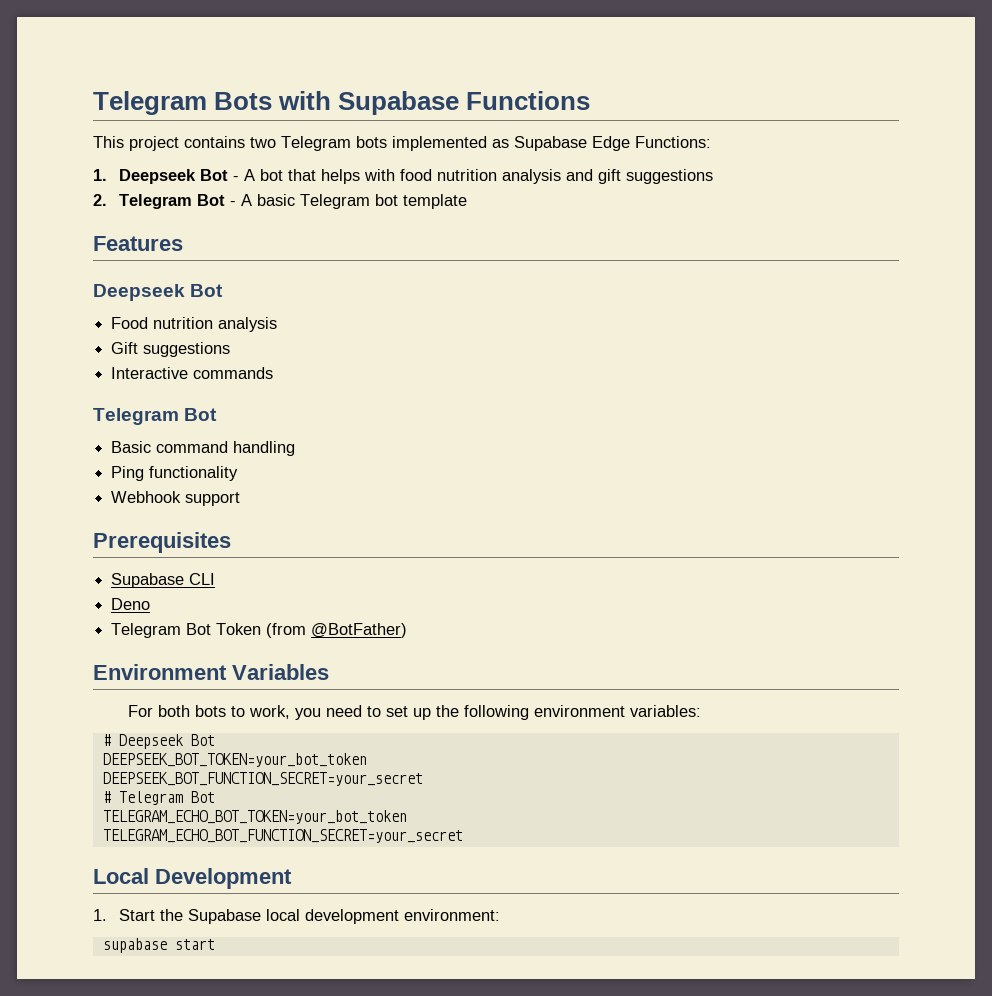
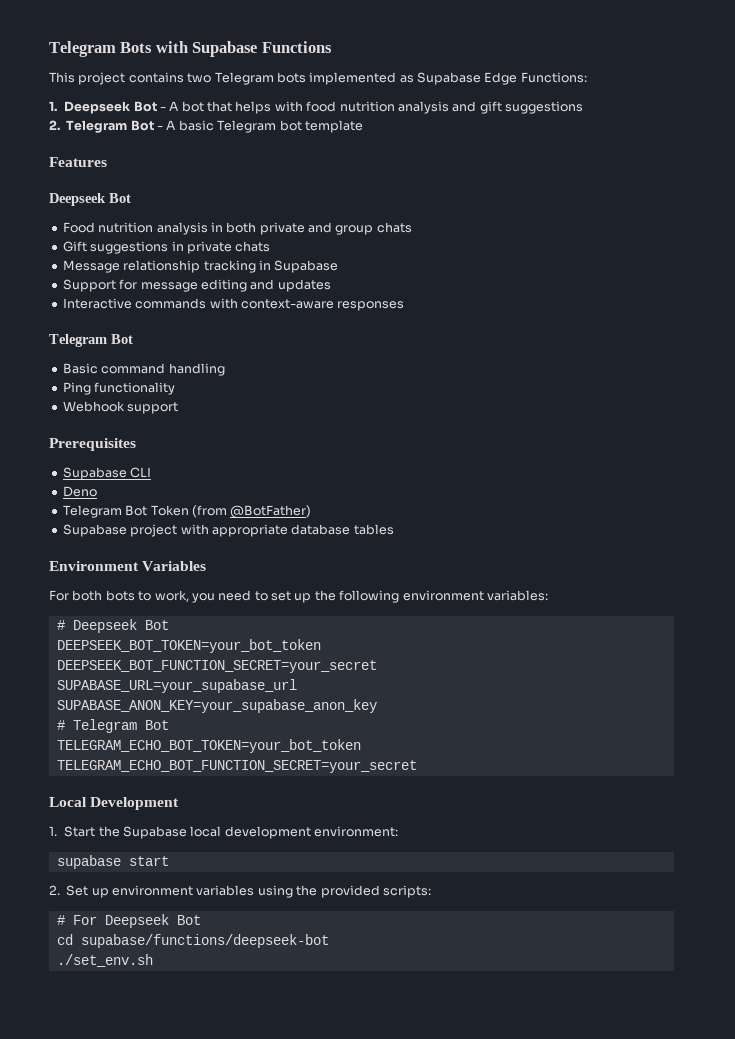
[111,342,231,357] // Gift suggestions -> [210,222,412,235] [62,241,271,254] [62,260,339,273] [62,279,331,292] in both private and group chats // Gift suggestions in private chats // Message relationship tracking in Supabase // Support for message editing and updates
(274, 373) none -> [209,298,405,311] with context-aware responses
(408, 630) none -> [62,524,394,537] // Supabase project with appropriate database tables
(423, 779) none -> [56,679,297,693] [56,699,377,713] // SUPABASE_URL=your_supabase_url // SUPABASE_ANON_KEY=your_supabase_anon_key
(215, 944) none -> [49,885,431,898] [56,914,201,928] [56,934,329,948] [56,954,153,967] // 2. Set up environment variables using the provided scripts: // # For Deepseek Bot // cd supabase/functions/deepseek-bot // ./set_env.sh

